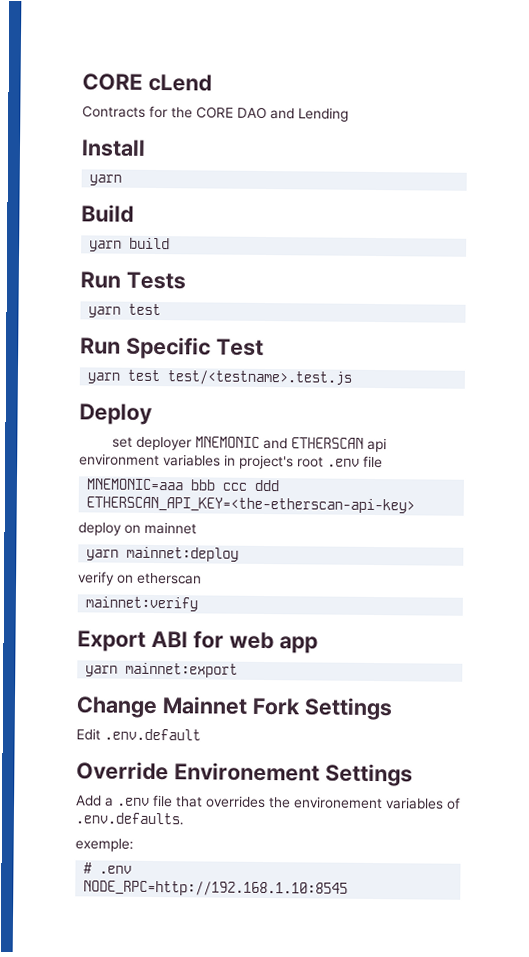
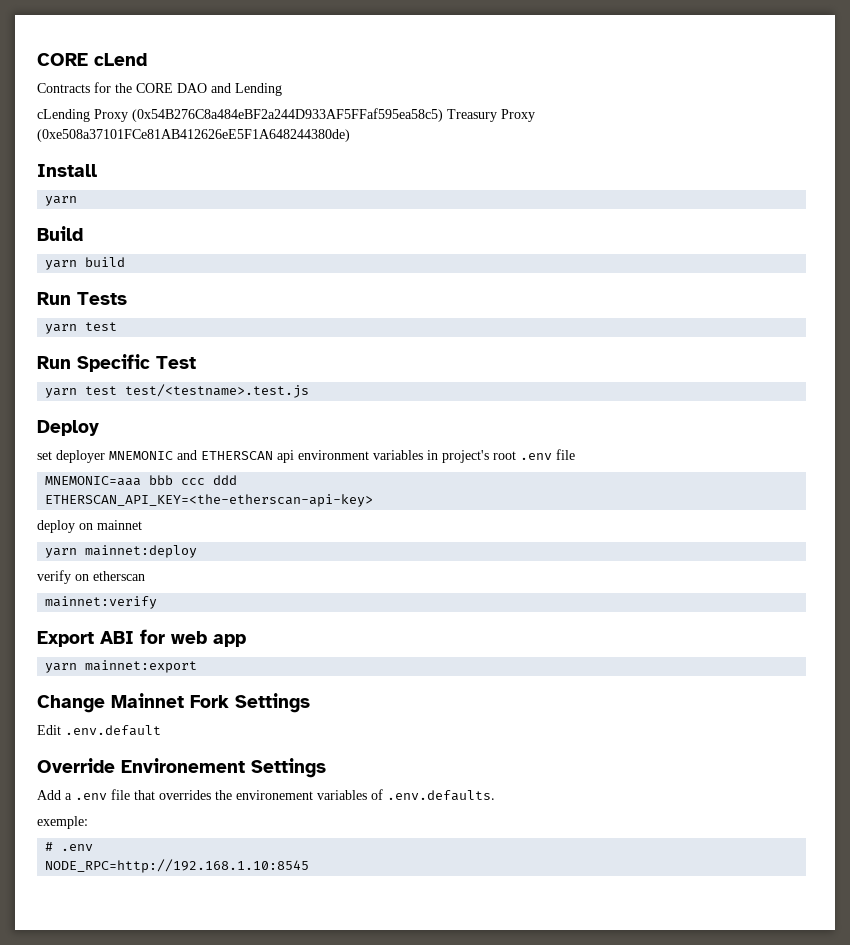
(349, 114) none -> [37,108,535,122] [37,129,350,142] // cLending Proxy (0x54B276C8a484eBF2a244D933AF5FFaf595ea58c5) Treasury Proxy (0xe508a37101FCe81AB412626eE5F1A648244380de)

